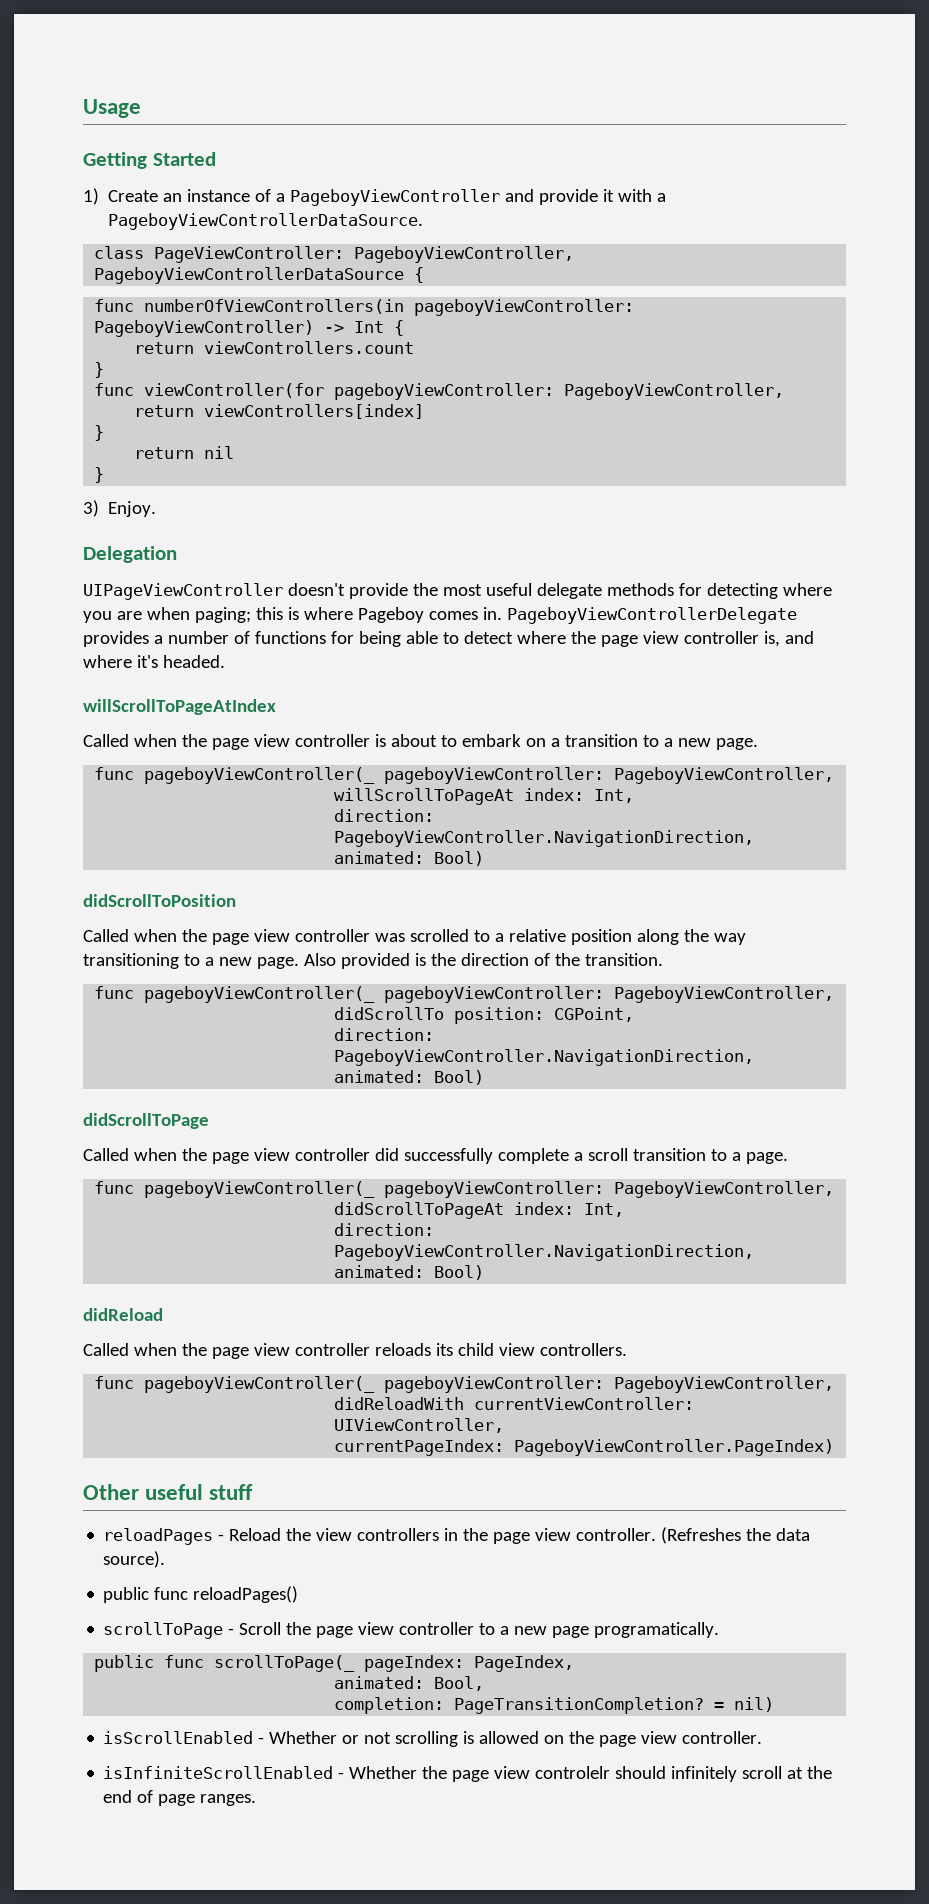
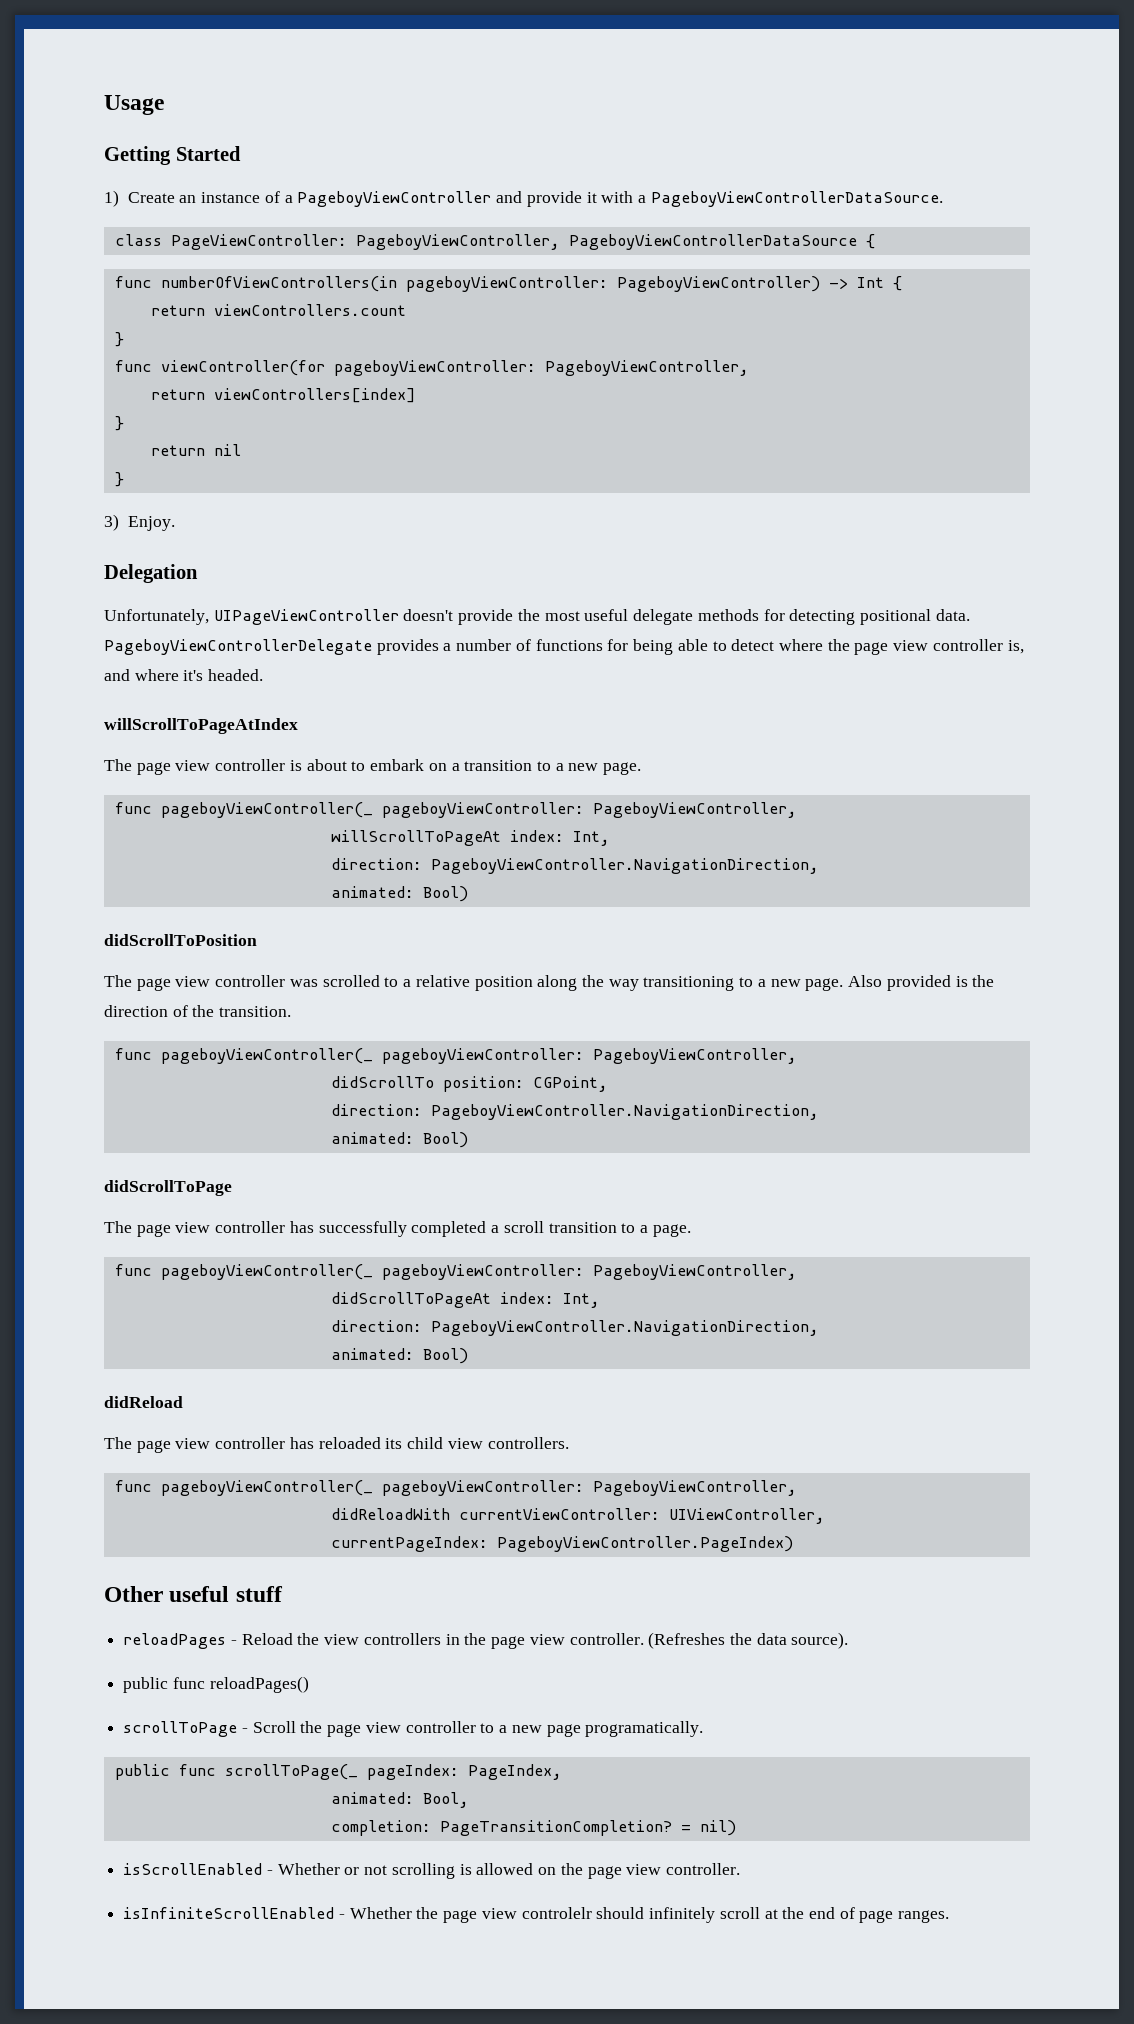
(177, 554) none -> [104,609,209,625] Unfortunately,
[782,583,832,596] [83,607,502,623] where you are when paging; this is where Pageboy comes in. -> [859,609,970,625] positional data.
[83,734,207,747] Called when the -> [104,759,132,771] The
[83,929,207,942] Called when the -> [104,975,132,987] The
[83,1148,569,1164] Called when the page view controller did successfully complete -> [104,1221,487,1237] The page view controller has successfully completed
[83,1343,431,1359] Called when the page view controller reloads -> [104,1437,381,1453] The page view controller has reloaded

